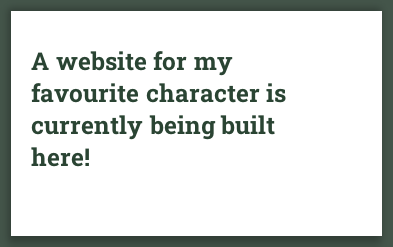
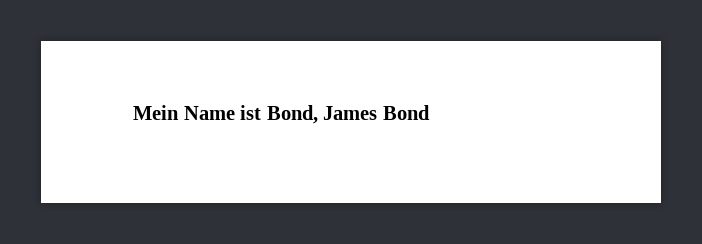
[31,51,233,76] [31,83,287,103] [31,115,276,140] [31,147,90,167] A website for my favourite character is currently being built here! -> [133,105,430,124] Mein Name ist Bond, James Bond

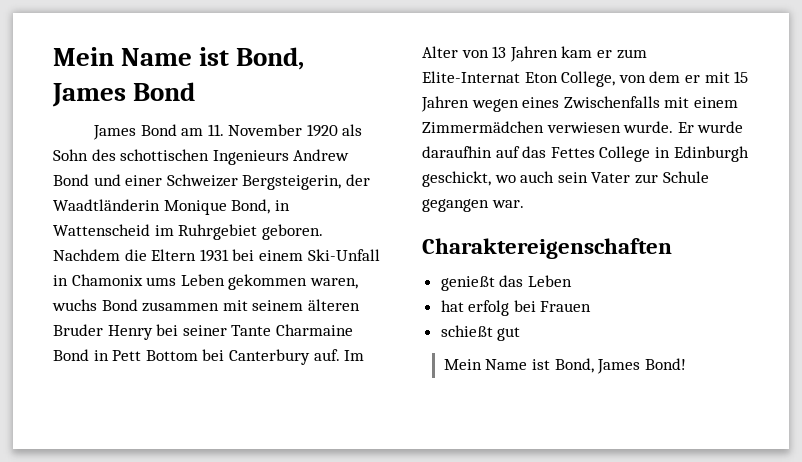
(430, 112) none -> [92,124,363,140] [53,149,350,165] [53,174,370,190] [53,199,290,215] [53,224,323,240] [53,249,380,262] [53,274,358,290] [52,299,360,312] [53,324,353,340] [53,349,365,365] [422,46,647,62] [422,71,749,87] [421,96,738,112] [422,121,744,133] [422,146,749,162] [422,171,709,187] [422,199,524,212] [422,238,672,259] [440,275,572,291] [440,300,592,316] [440,325,521,341] [443,358,686,374] // James Bond am 11. November 1920 als Sohn des schottischen Ingenieurs Andrew Bond und einer Schweizer Bergsteigerin, der Waadtländerin Monique Bond, in Wattenscheid im Ruhrgebiet geboren. Nachdem die Eltern 1931 bei einem Ski-Unfall in Chamonix ums Leben gekommen waren, wuchs Bond zusammen mit seinem älteren Bruder Henry bei seiner Tante Charmaine Bond in Pett Bottom bei Canterbury auf. Im Alter von 13 Jahren kam er zum Elite-Internat Eton College, von dem er mit 15 Jahren wegen eines Zwischenfalls mit einem Zimmermädchen verwiesen wurde. Er wurde daraufhin auf das Fettes College in Edinburgh geschickt, wo auch sein Vater zur Schule gegangen war. // Charaktereigenschaften // genießt das Leben // hat erfolg bei Frauen // schießt gut // Mein Name ist Bond, James Bond!

